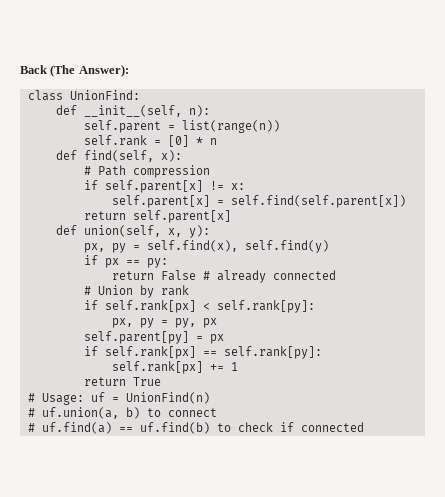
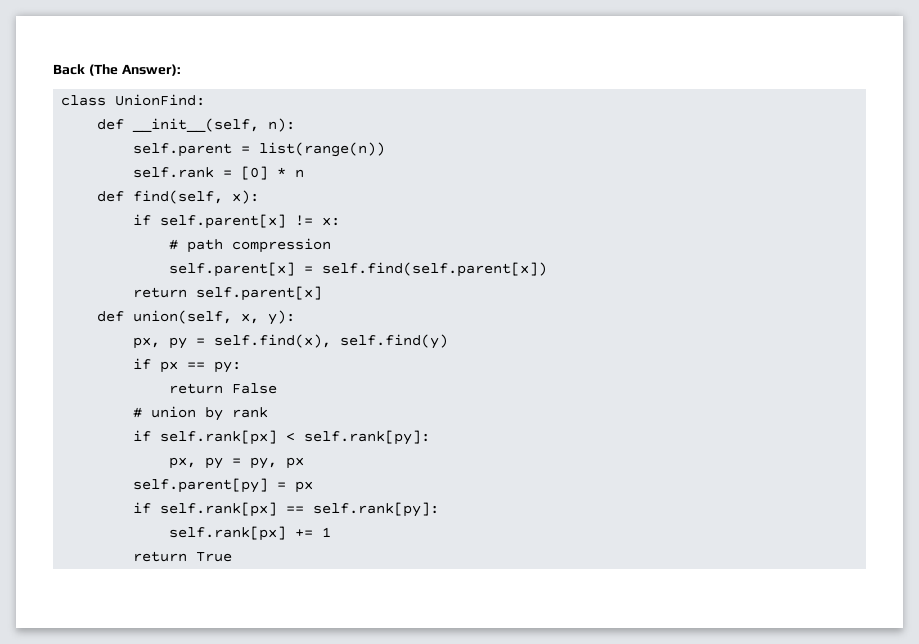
[83,165,210,178] // # Path compression -> (260, 197) none
(245, 186) none -> [169,238,332,253] // # path compression
[202,270,336,283] [83,285,133,295] # already connected // # Union -> [133,406,197,418] // # union
[27,392,210,405] [27,407,217,419] [27,422,364,434] // # Usage: uf = UnionFind(n) // # uf.union(a, b) to connect // # uf.find(a) == uf.find(b) to check if connected -> (233, 557) none

